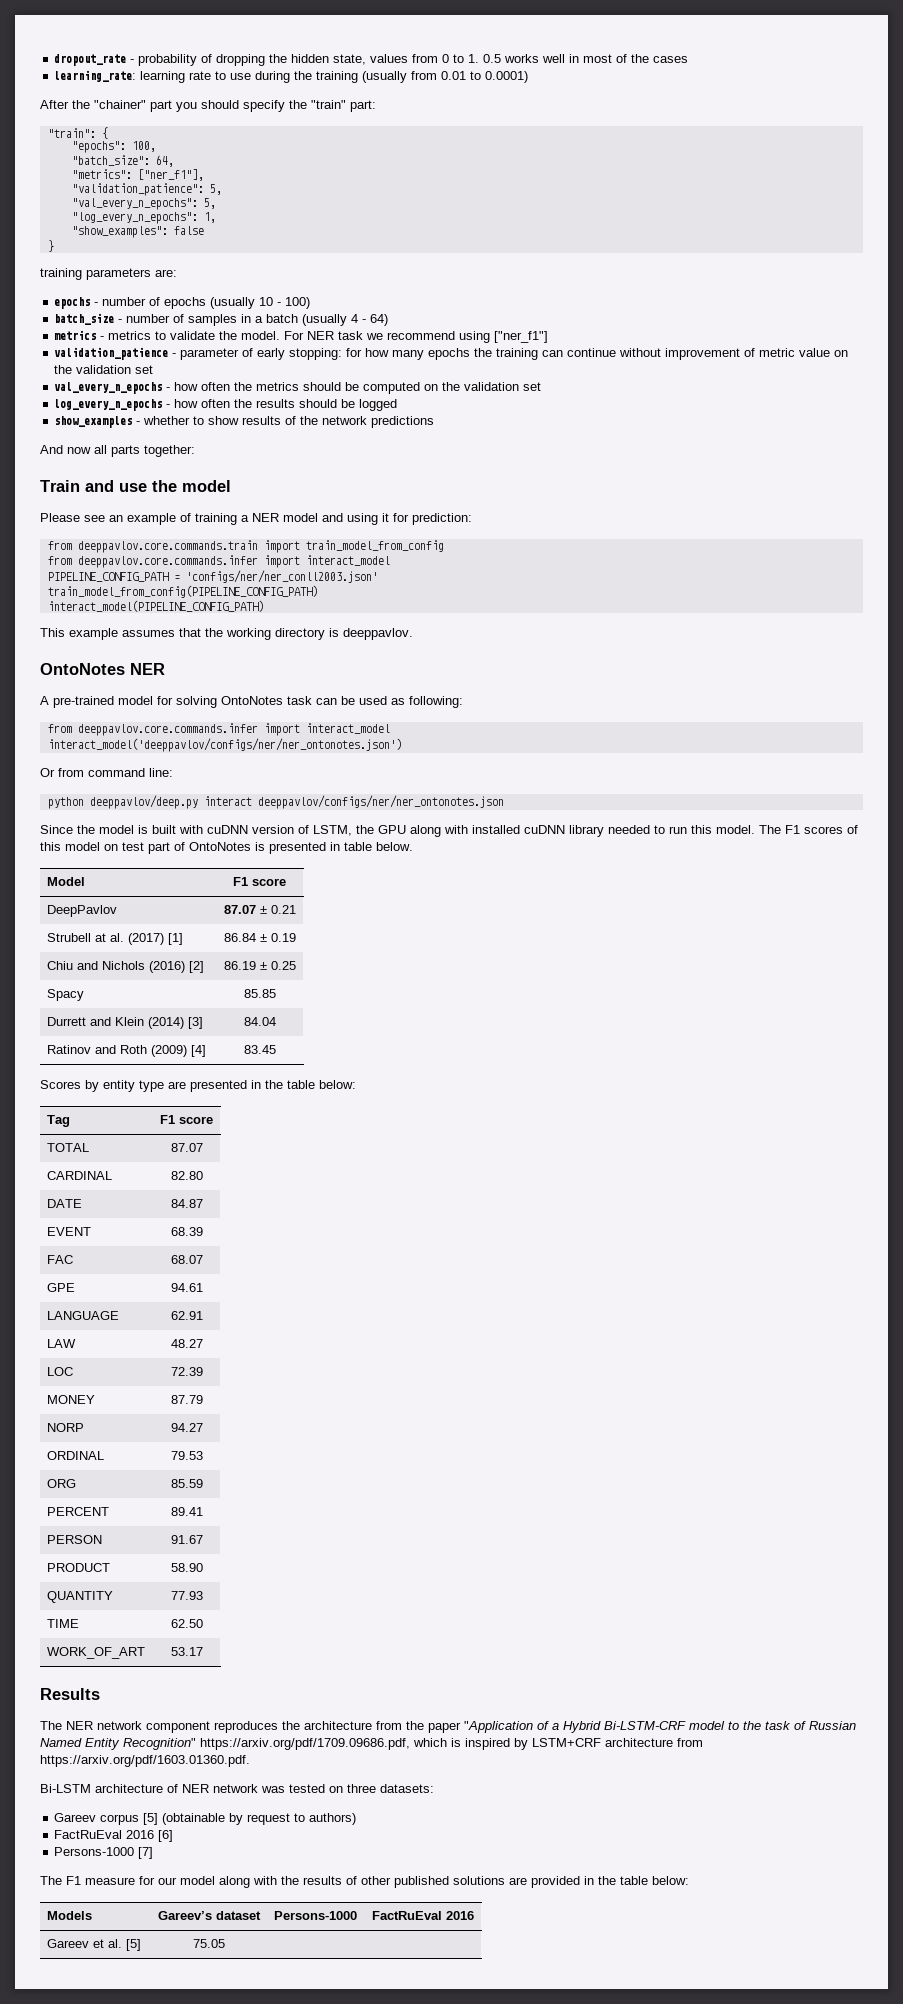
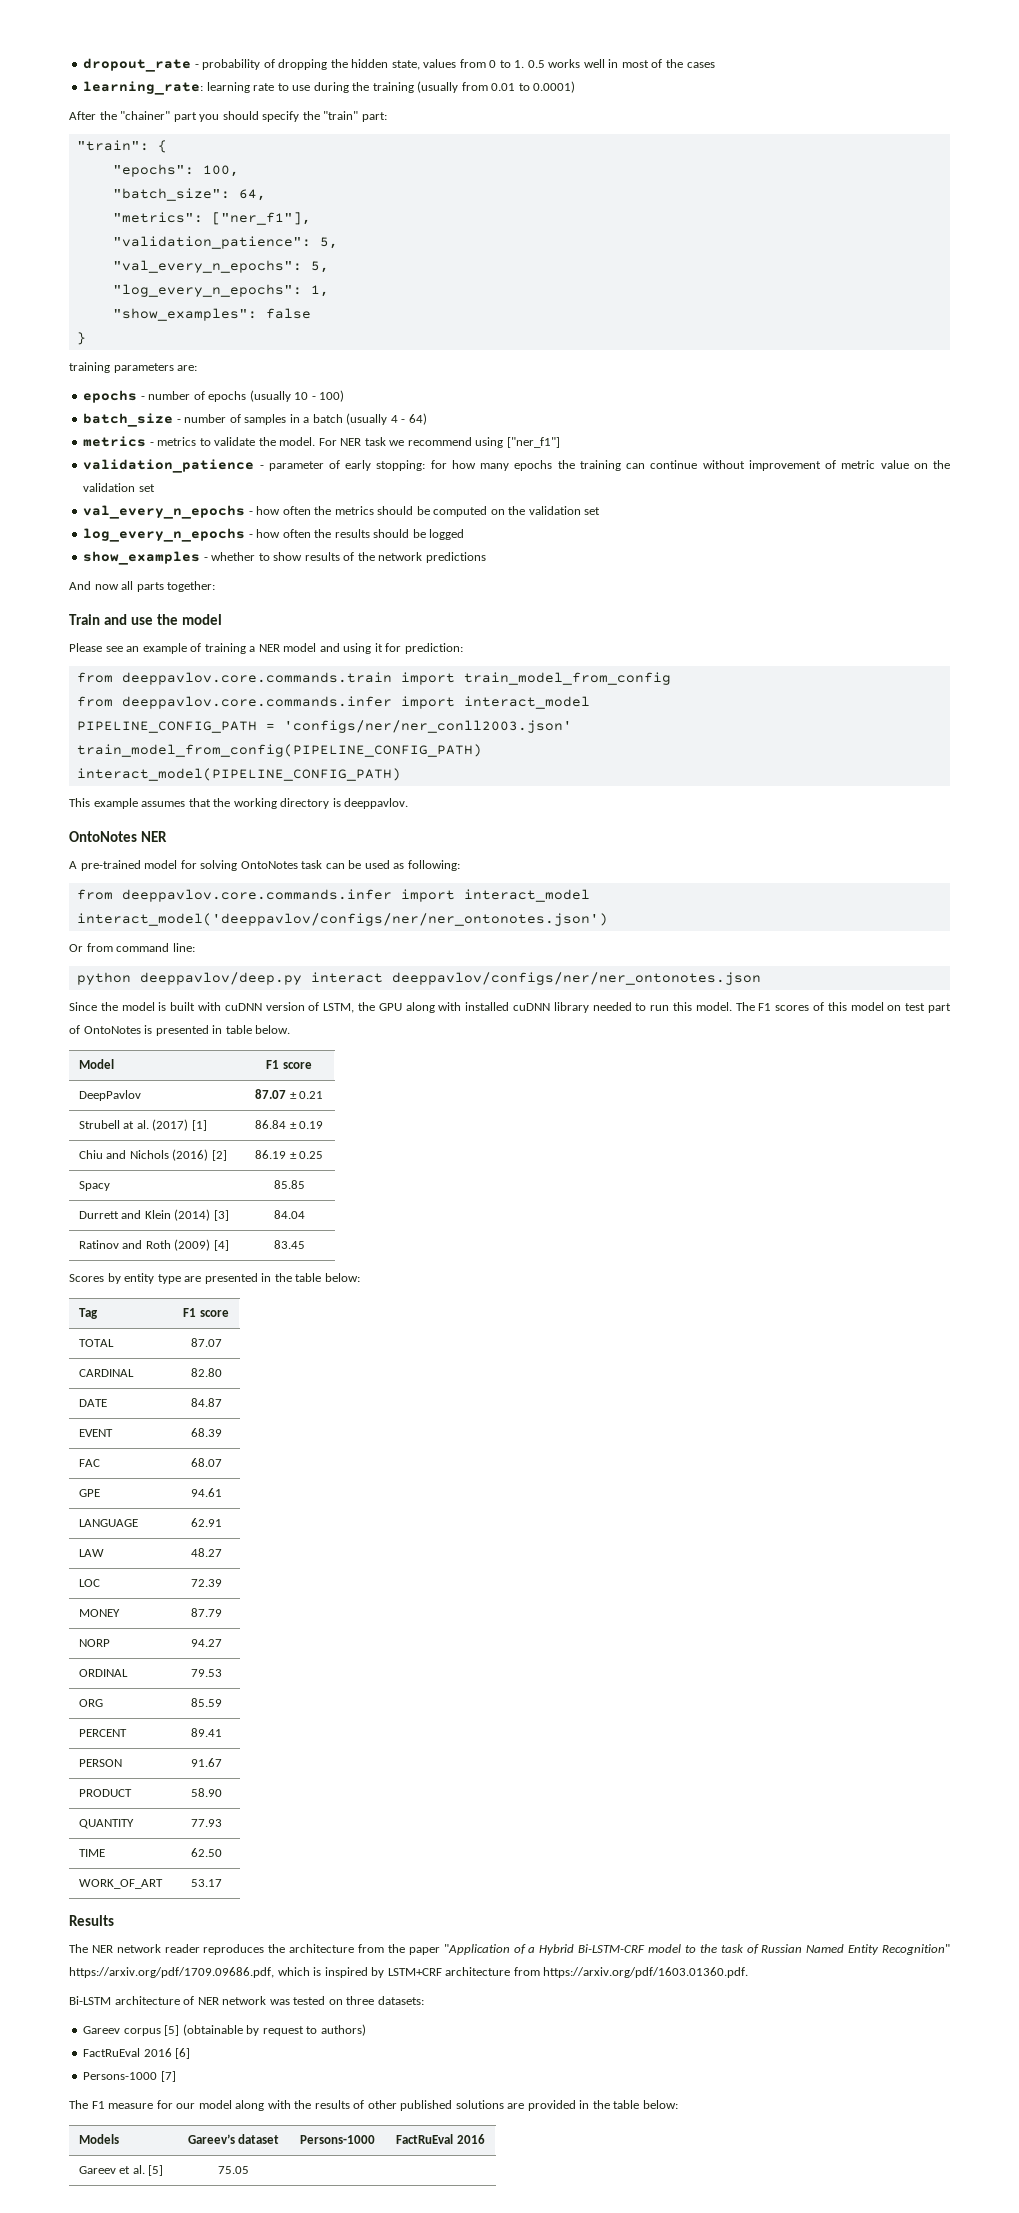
[146,1721,210,1733] component -> [164,1944,200,1953] reader

